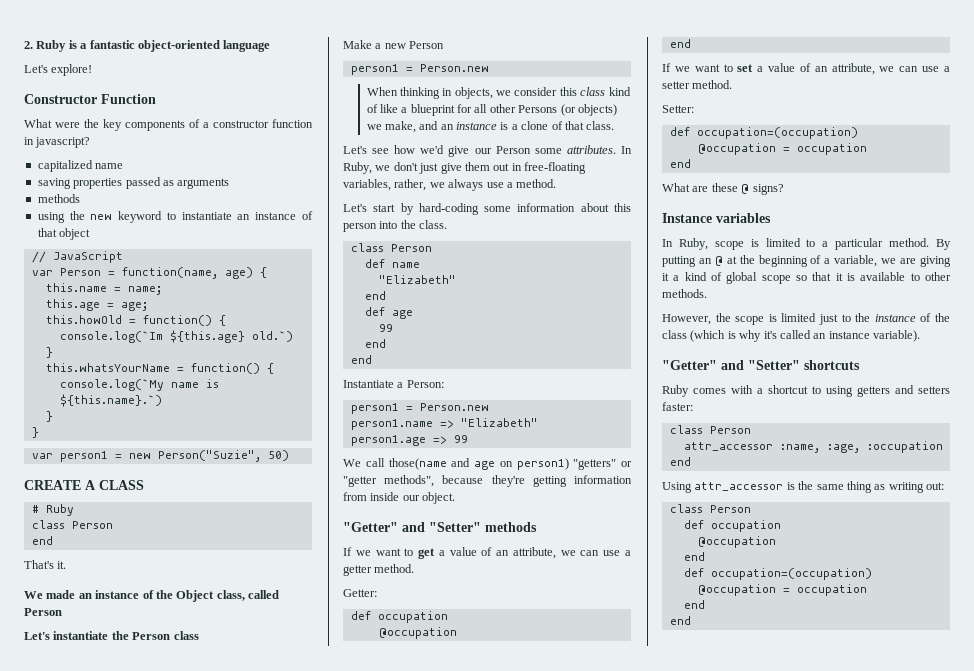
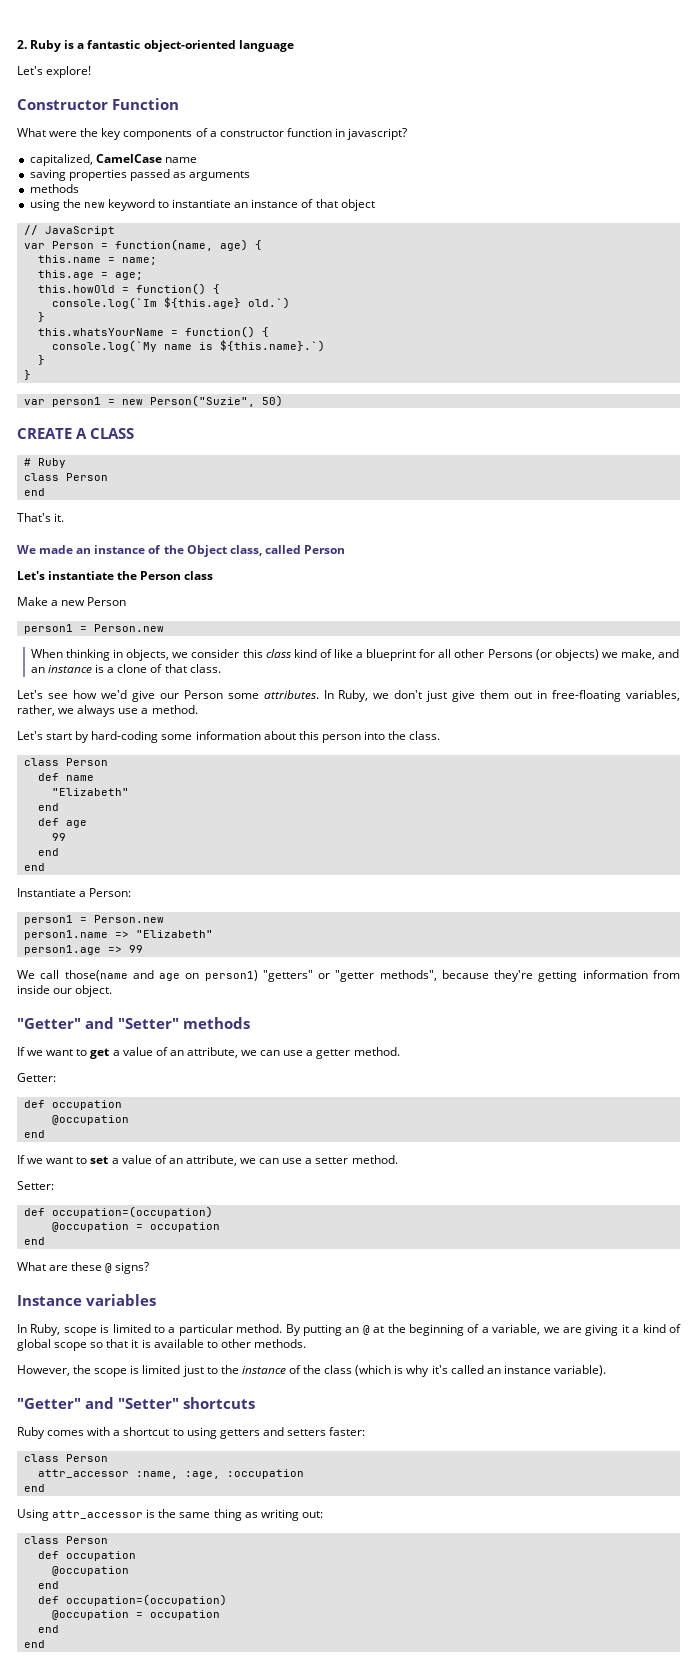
[37,160,93,172] capitalized -> [29,154,162,166] capitalized, CamelCase

